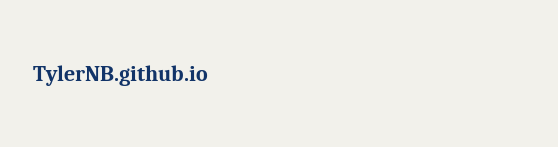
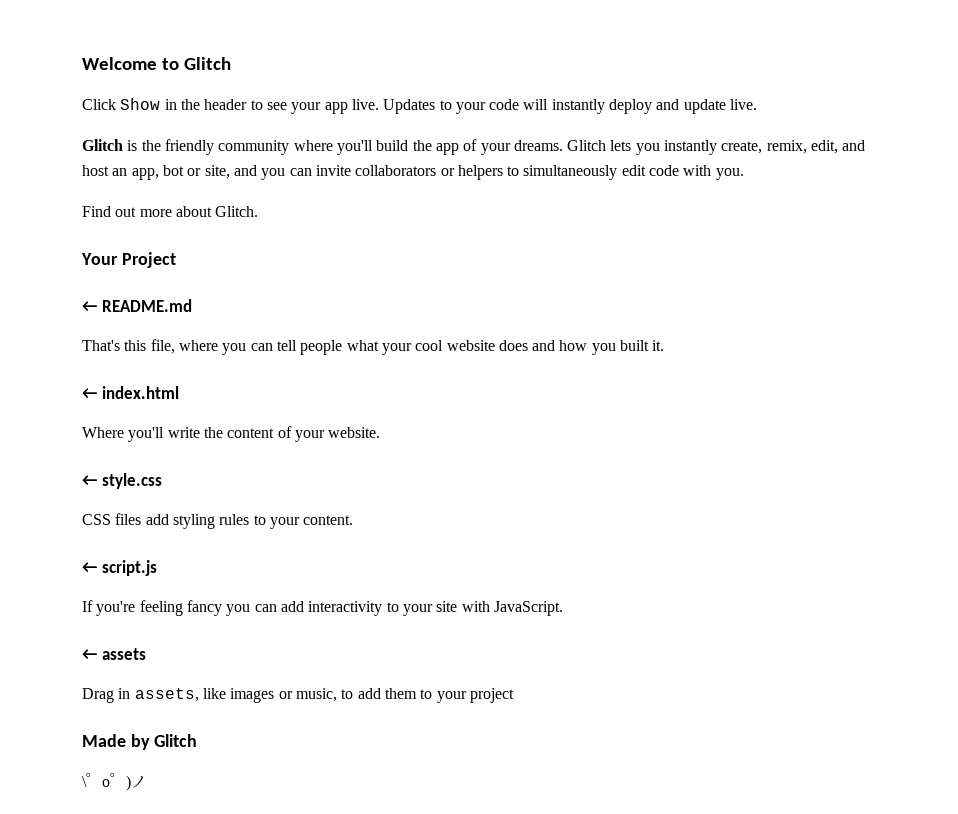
[33,65,208,86] TylerNB.github.io -> [82,57,231,70] [82,98,758,114] [82,139,866,155] [82,165,744,180] [82,206,259,217] [81,252,176,268] [82,299,192,312] [82,339,665,355] [82,386,179,399] [82,426,381,442] [82,473,162,489] [82,513,354,529] [82,560,157,576] [82,600,563,616] [82,648,146,660] [82,688,514,703] [82,734,198,750] [82,773,147,791] Welcome to Glitch // Click Show in the header to see your app live. Updates to your code will instantly deploy and update live. // Glitch is the friendly community where you'll build the app of your dreams. Glitch lets you instantly create, remix, edit, and host an app, bot or site, and you can invite collaborators or helpers to simultaneously edit code with you. // Find out more about Glitch. // Your Project // ← README.md // That's this file, where you can tell people what your cool website does and how you built it. // ← index.html // Where you'll write the content of your website. // ← style.css // CSS files add styling rules to your content. // ← script.js // If you're feeling fancy you can add interactivity to your site with JavaScript. // ← assets // Drag in assets, like images or music, to add them to your project // Made by Glitch // \゜o゜)ノ

